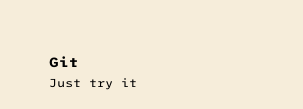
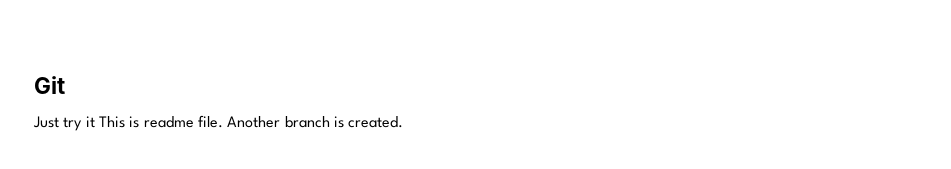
(137, 82) none -> [98,115,404,128] This is readme file. Another branch is created.

